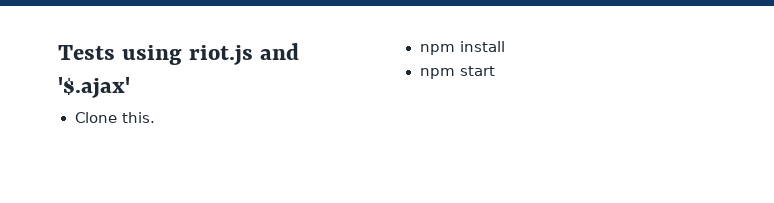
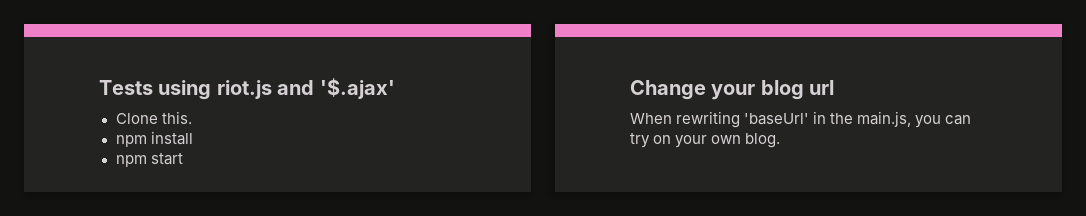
(495, 71) none -> [630,80,835,100] [630,111,972,128] [630,133,781,148] // Change your blog url // When rewriting 'baseUrl' in the main.js, you can try on your own blog.

